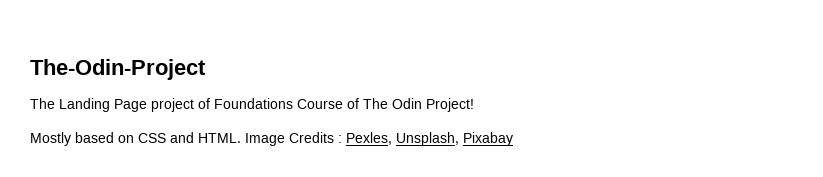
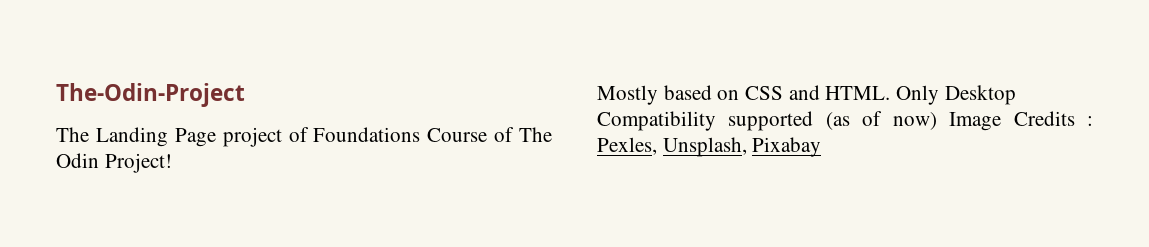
(241, 138) none -> [896,85,1016,105] [597,111,937,131] Only Desktop Compatibility supported (as of now)

